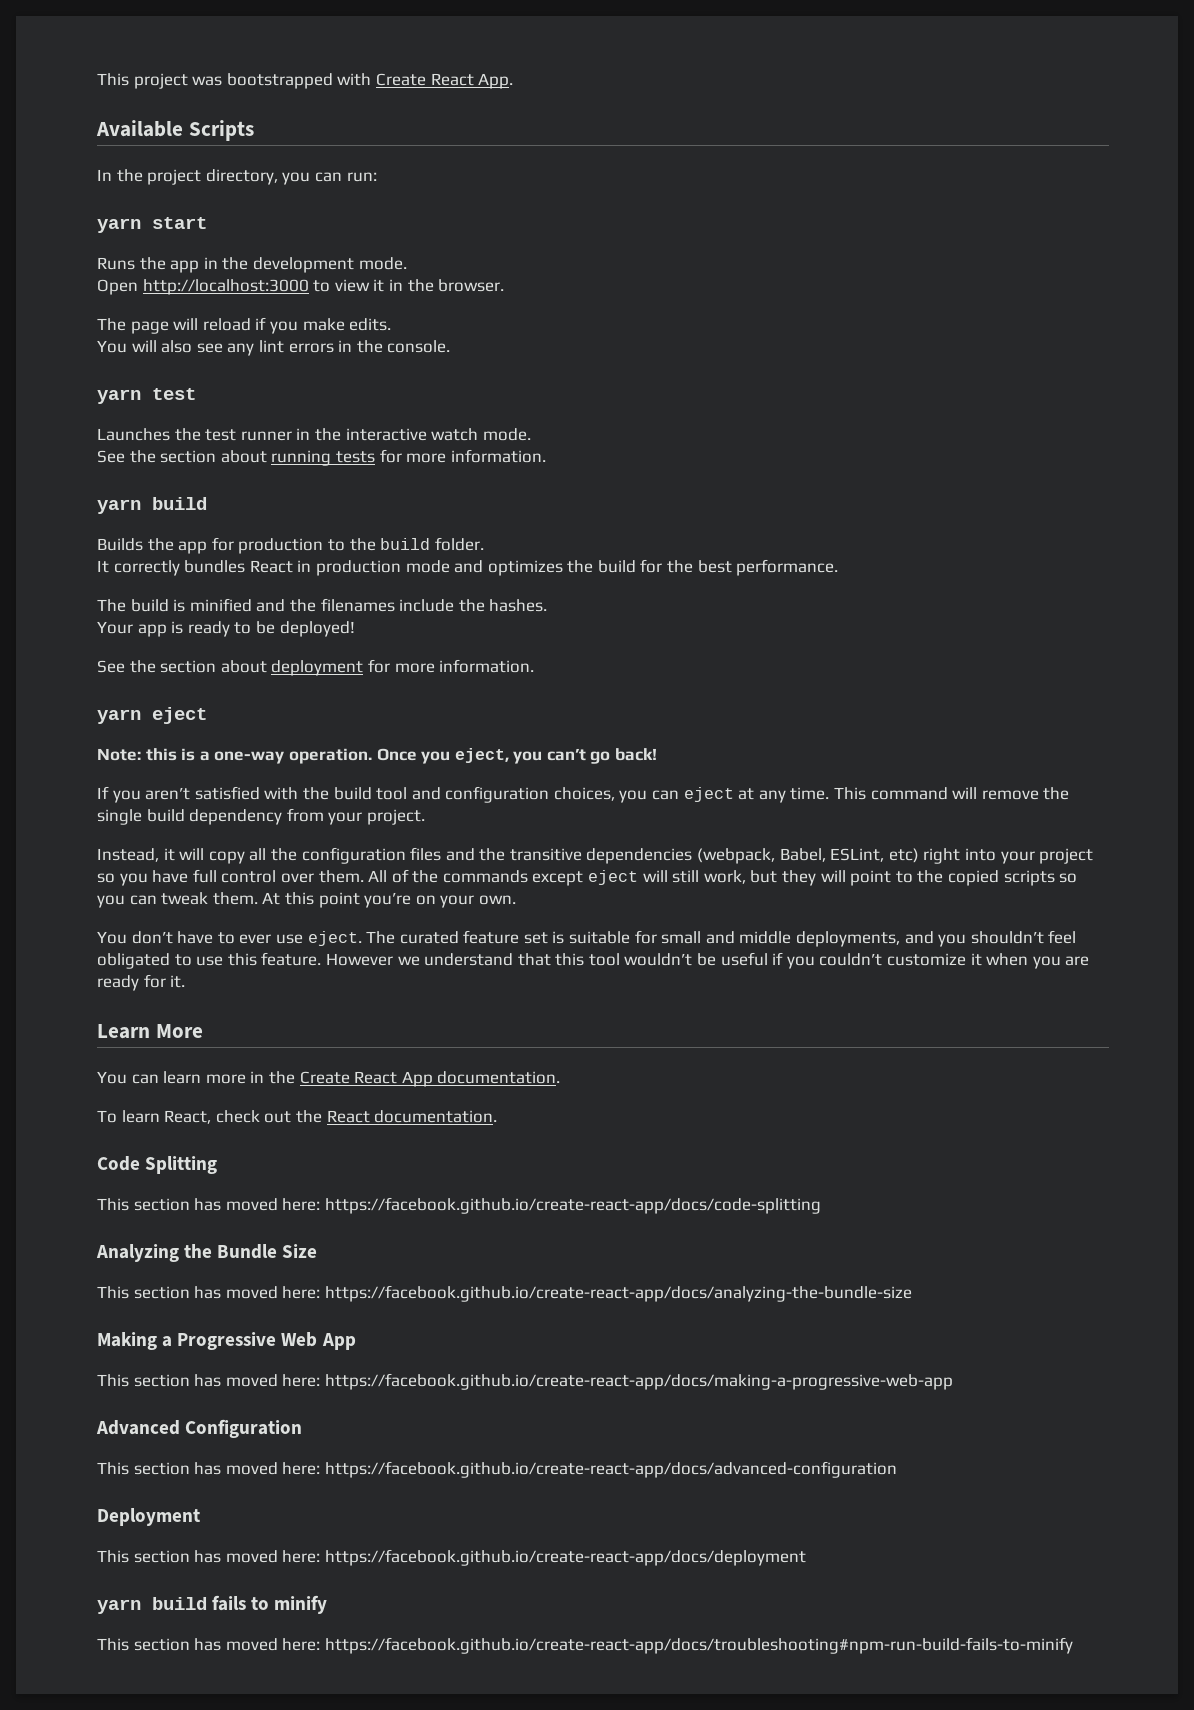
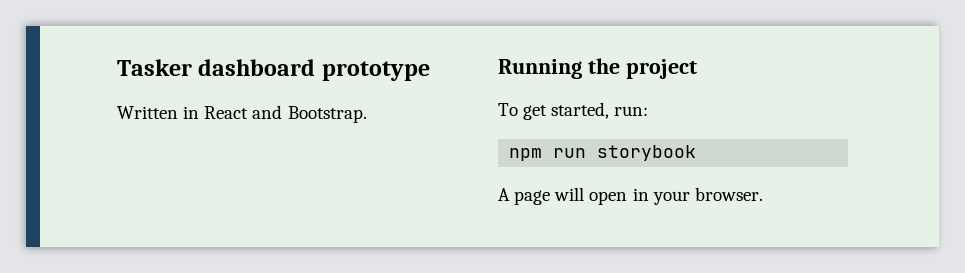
[97,73,514,89] [96,120,254,141] [97,169,377,185] [97,217,207,233] [97,257,407,273] [97,279,505,295] [97,317,392,334] [97,340,451,356] [97,388,196,404] [97,428,531,441] [97,449,546,466] [97,497,207,514] [97,537,484,554] [97,559,839,576] [97,598,548,612] [97,621,355,637] [97,659,535,676] [97,707,207,724] [97,748,658,764] [97,786,1070,803] [97,808,425,825] [97,847,1094,864] [97,869,1078,886] [97,892,516,908] [97,930,1077,947] [97,952,1090,969] [97,974,186,991] [97,1024,203,1039] [97,1071,561,1087] [97,1110,498,1124] [97,1156,218,1174] [97,1197,821,1214] [96,1244,318,1262] [97,1285,912,1302] [97,1332,356,1350] [97,1373,953,1390] [96,1419,303,1438] [97,1461,897,1478] [97,1508,200,1526] [97,1549,806,1566] [97,1595,328,1614] [97,1637,1073,1654] This project was bootstrapped with Create React App. // Available Scripts // In the project directory, you can run: // yarn start // Runs the app in the development mode. // Open http://localhost:3000 to view it in the browser. // The page will reload if you make edits. // You will also see any lint errors in the console. // yarn test // Launches the test runner in the interactive watch mode. // See the section about running tests for more information. // yarn build // Builds the app for production to the build folder. // It correctly bundles React in production mode and optimizes the build for the best performance. // The build is minified and the filenames include the hashes. // Your app is ready to be deployed! // See the section about deployment for more information. // yarn eject // Note: this is a one-way operation. Once you eject, you can’t go back! // If you aren’t satisfied with the build tool and configuration choices, you can eject at any time. This command will remove the single build dependency from your project. // Instead, it will copy all the configuration files and the transitive dependencies (webpack, Babel, ESLint, etc) right into your project so you have full control over them. All of the commands except eject will still work, but they will point to the copied scripts so you can tweak them. At this point you’re on your own. // You don’t have to ever use eject. The curated feature set is suitable for small and middle deployments, and you shouldn’t feel obligated to use this feature. However we understand that this tool wouldn’t be useful if you couldn’t customize it when you are ready for it. // Learn More // You can learn more in the Create React App documentation. // To learn React, check out the React documentation. // Code Splitting // This section has moved here: https://facebook.github.io/create-react-app/docs/code-splitting // Analyzing the Bundle Size // This section has moved here: https://facebook.github.io/create-react-app/docs/analyzing-the-bundle-size // Making a Progressive Web App // This section has moved here: https://facebook.github.io/create-react-app/docs/making-a-progressive-web-app // Advanced Configuration // This section has moved here: https://facebook.github.io/create-react-app/docs/advanced-configuration // Deployment // This section has moved here: https://facebook.github.io/create-react-app/docs/deployment // yarn build fails to minify // This section has moved here: https://facebook.github.io/create-react-app/docs/troubleshooting#npm-run-build-fails-to-minify -> [117,59,430,81] [117,105,367,123] [498,58,697,79] [498,102,649,120] [509,145,697,161] [498,187,763,205] Tasker dashboard prototype // Written in React and Bootstrap. // Running the project // To get started, run: // npm run storybook // A page will open in your browser.

